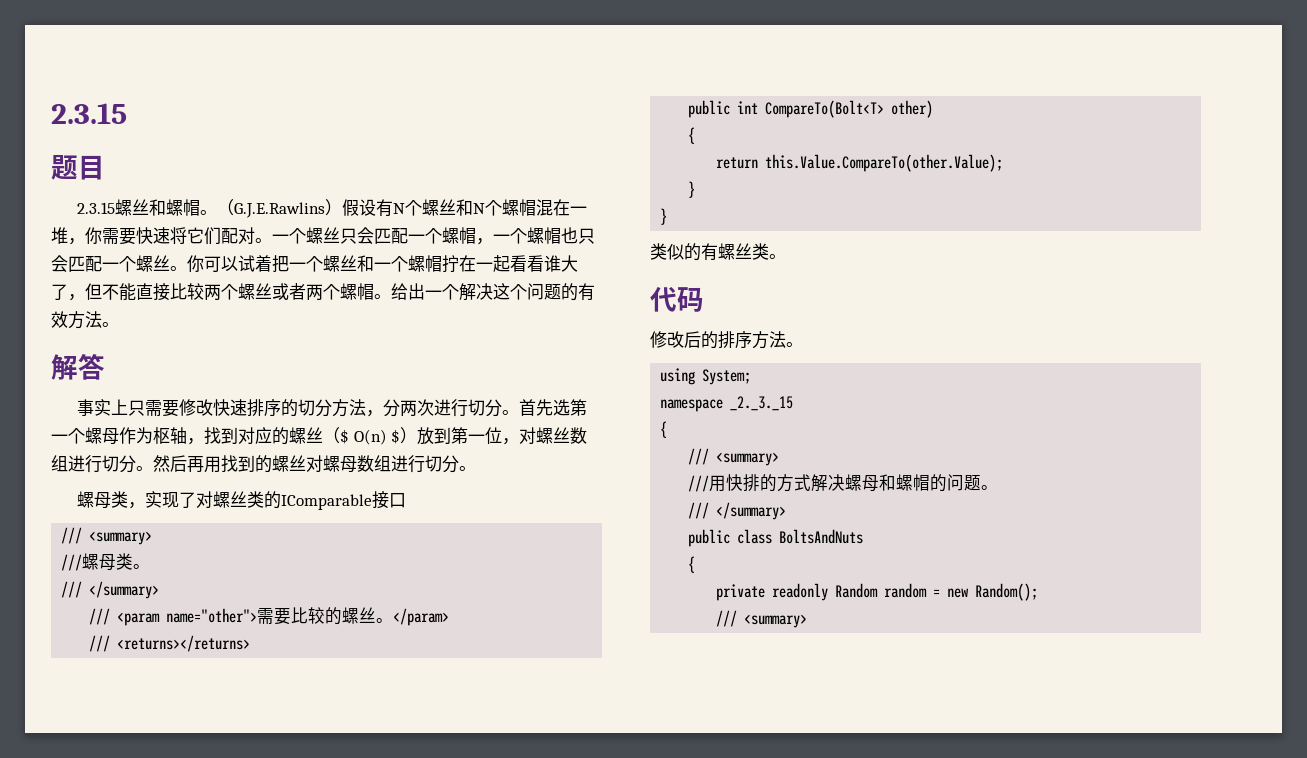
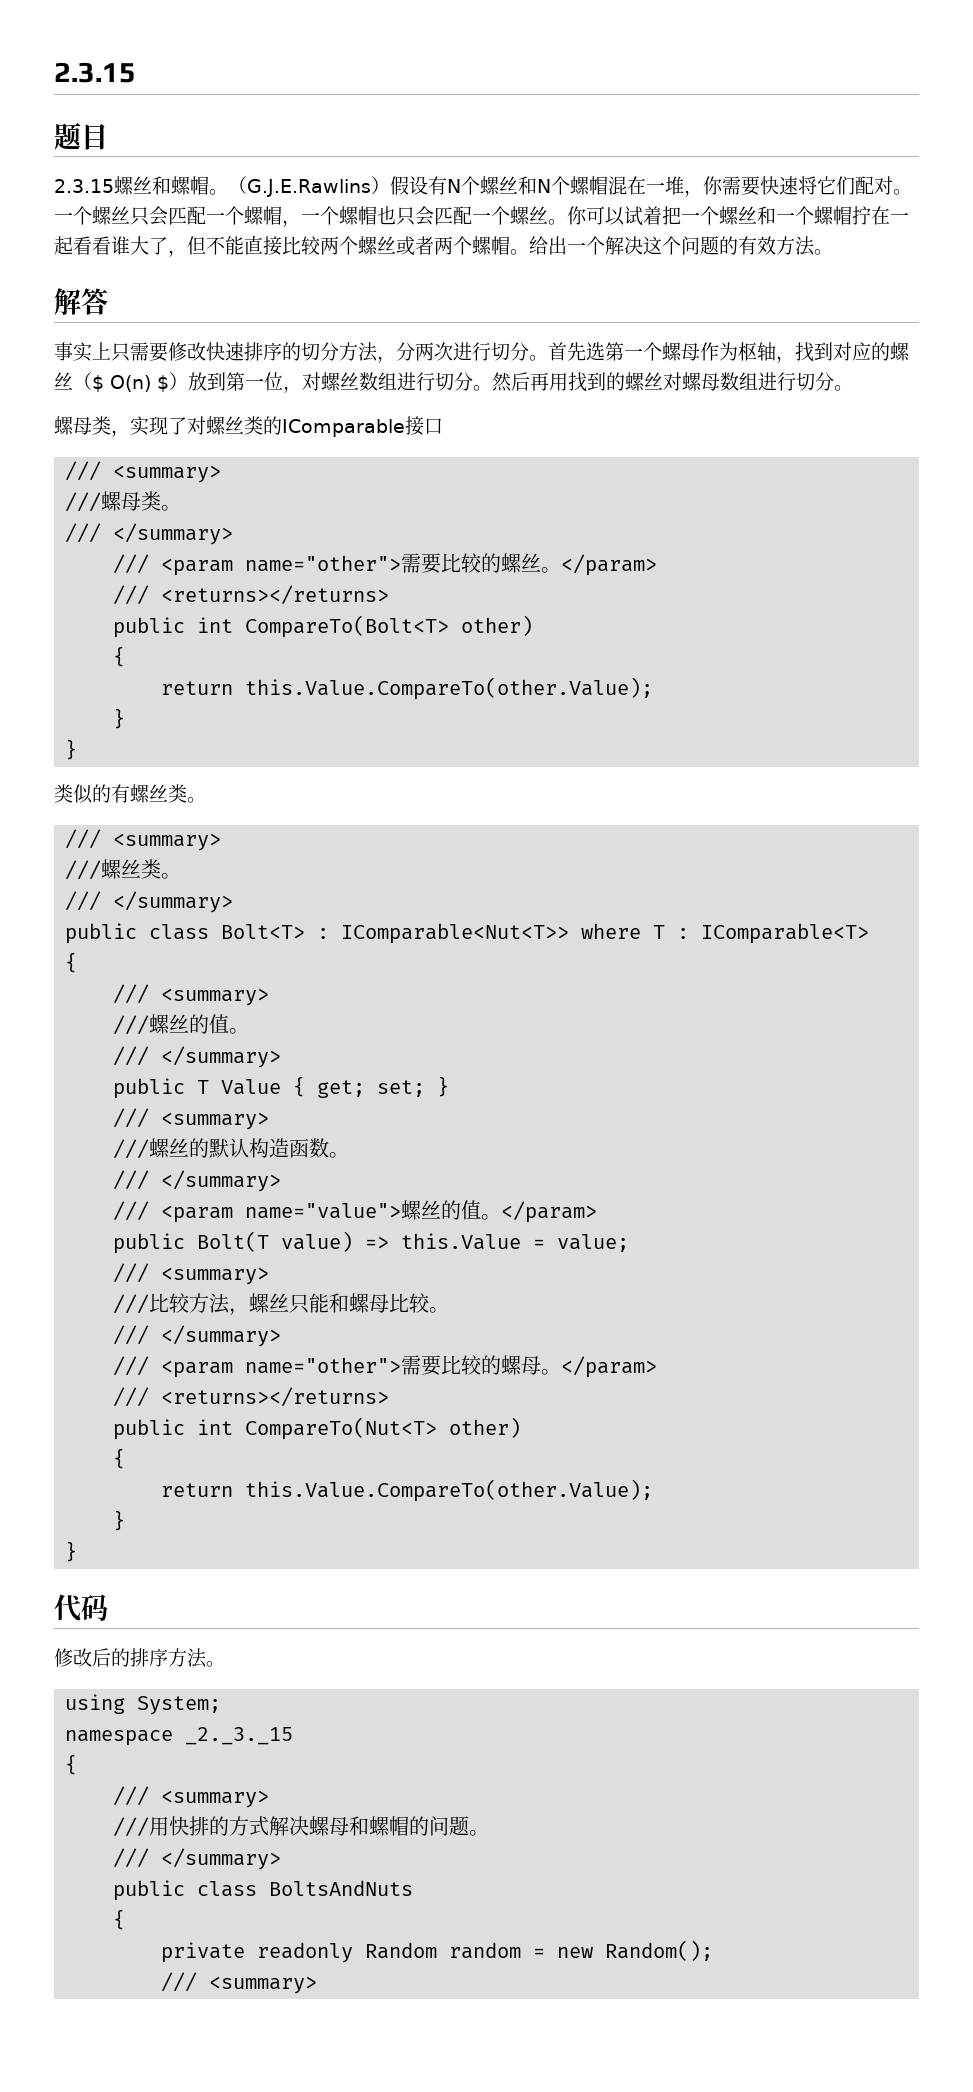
(786, 256) none -> [65,829,222,851] [65,859,182,880] [65,891,234,913] [65,923,870,944] [65,952,78,973] [113,984,270,1006] [113,1014,250,1035] [113,1046,282,1068] [113,1076,450,1099] [113,1108,270,1130] [113,1138,350,1159] [113,1170,282,1192] [113,1200,598,1223] [113,1231,630,1254] [113,1263,270,1285] [113,1293,450,1316] [113,1325,282,1347] [113,1355,658,1378] [113,1387,390,1407] [113,1417,522,1440] [113,1448,126,1469] [161,1479,654,1502] [113,1510,126,1531] [65,1541,78,1562] // /// <summary> // ///螺丝类。 // /// </summary> // public class Bolt<T> : IComparable<Nut<T>> where T : IComparable<T> // { // /// <summary> // ///螺丝的值。 // /// </summary> // public T Value { get; set; } // /// <summary> // ///螺丝的默认构造函数。 // /// </summary> // /// <param name="value">螺丝的值。</param> // public Bolt(T value) => this.Value = value; // /// <summary> // ///比较方法，螺丝只能和螺母比较。 // /// </summary> // /// <param name="other">需要比较的螺母。</param> // /// <returns></returns> // public int CompareTo(Nut<T> other) // { // return this.Value.CompareTo(other.Value); // } // }

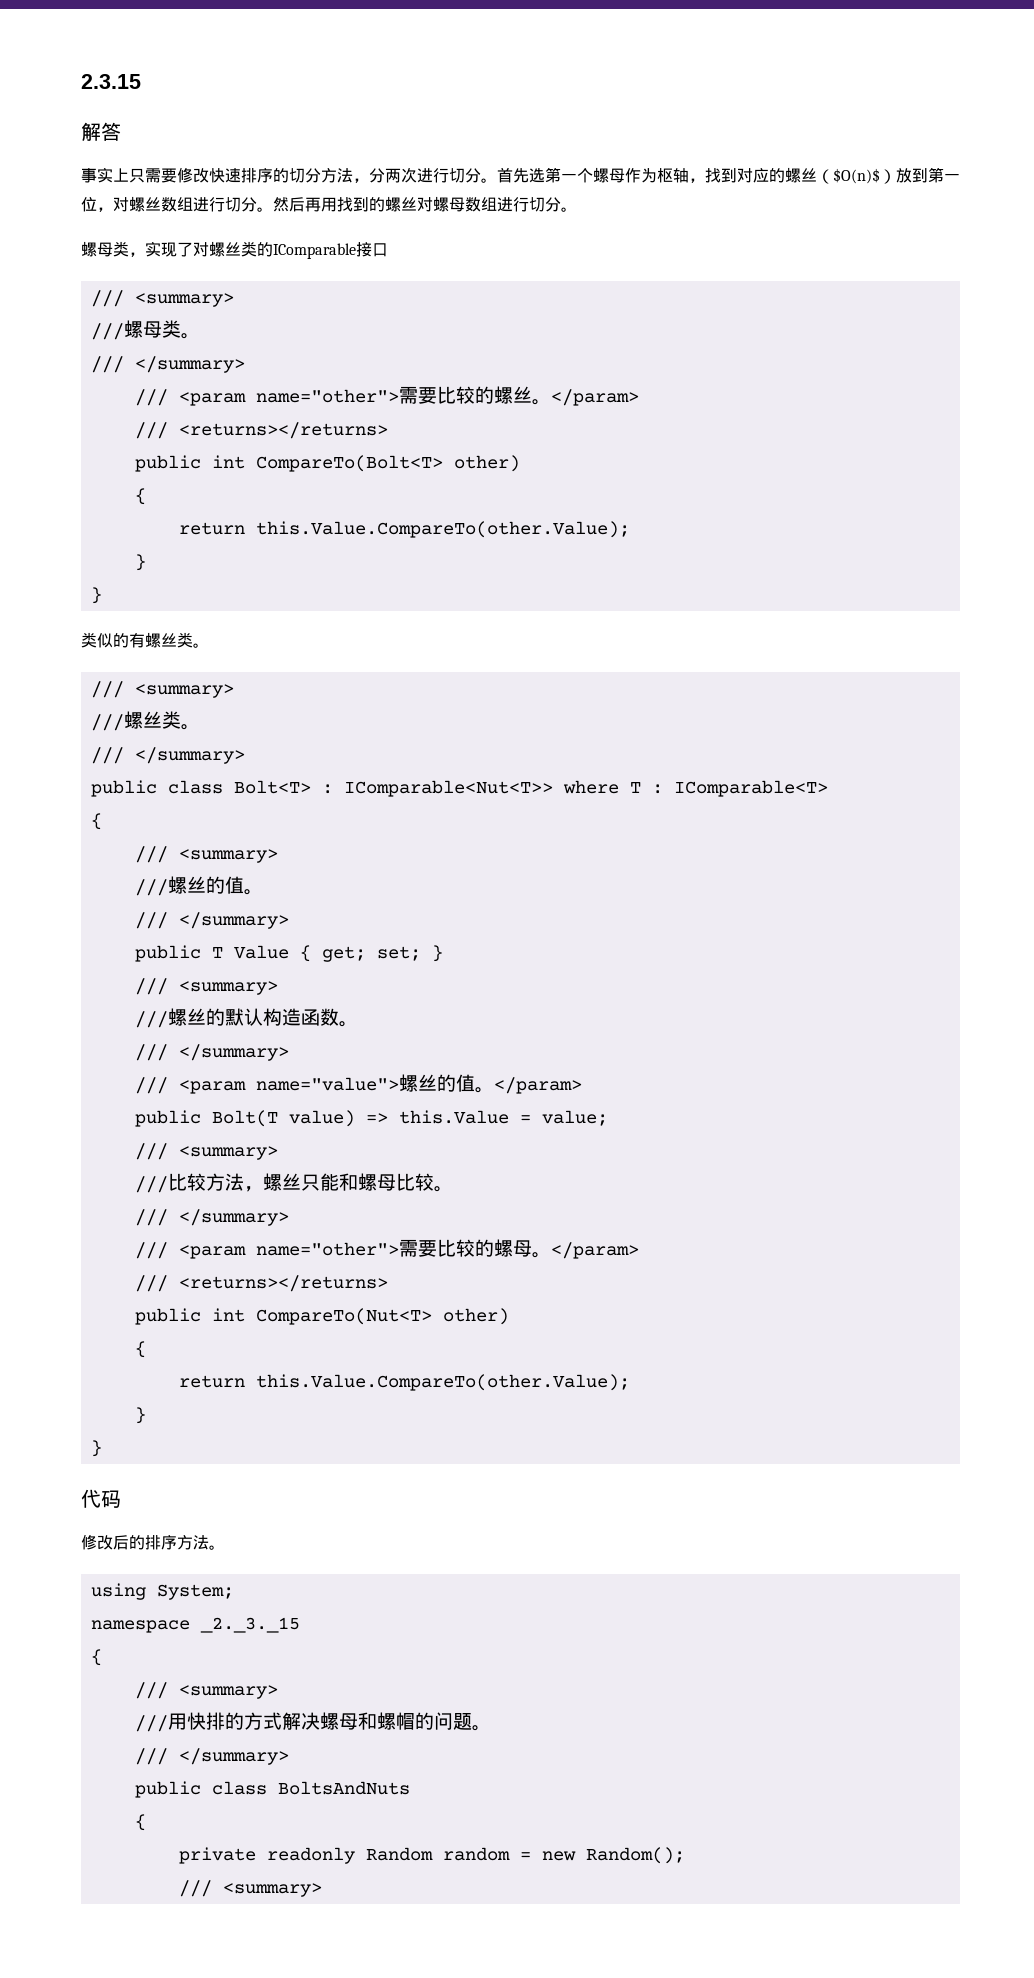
[54,62,136,83] [54,122,108,150] [54,176,912,197] [54,206,909,227] [54,236,833,257] 2.3.15 // 题目 // 2.3.15螺丝和螺帽。（G.J.E.Rawlins）假设有N个螺丝和N个螺帽混在一堆，你需要快速将它们配对。一个螺丝只会匹配一个螺帽，一个螺帽也只会匹配一个螺丝。你可以试着把一个螺丝和一个螺帽拧在一起看看谁大了，但不能直接比较两个螺丝或者两个螺帽。给出一个解决这个问题的有效方法。 -> [81,74,141,89] 2.3.15
[92,375,169,392] $ O(n) $ -> [833,168,880,184] $O(n)$

